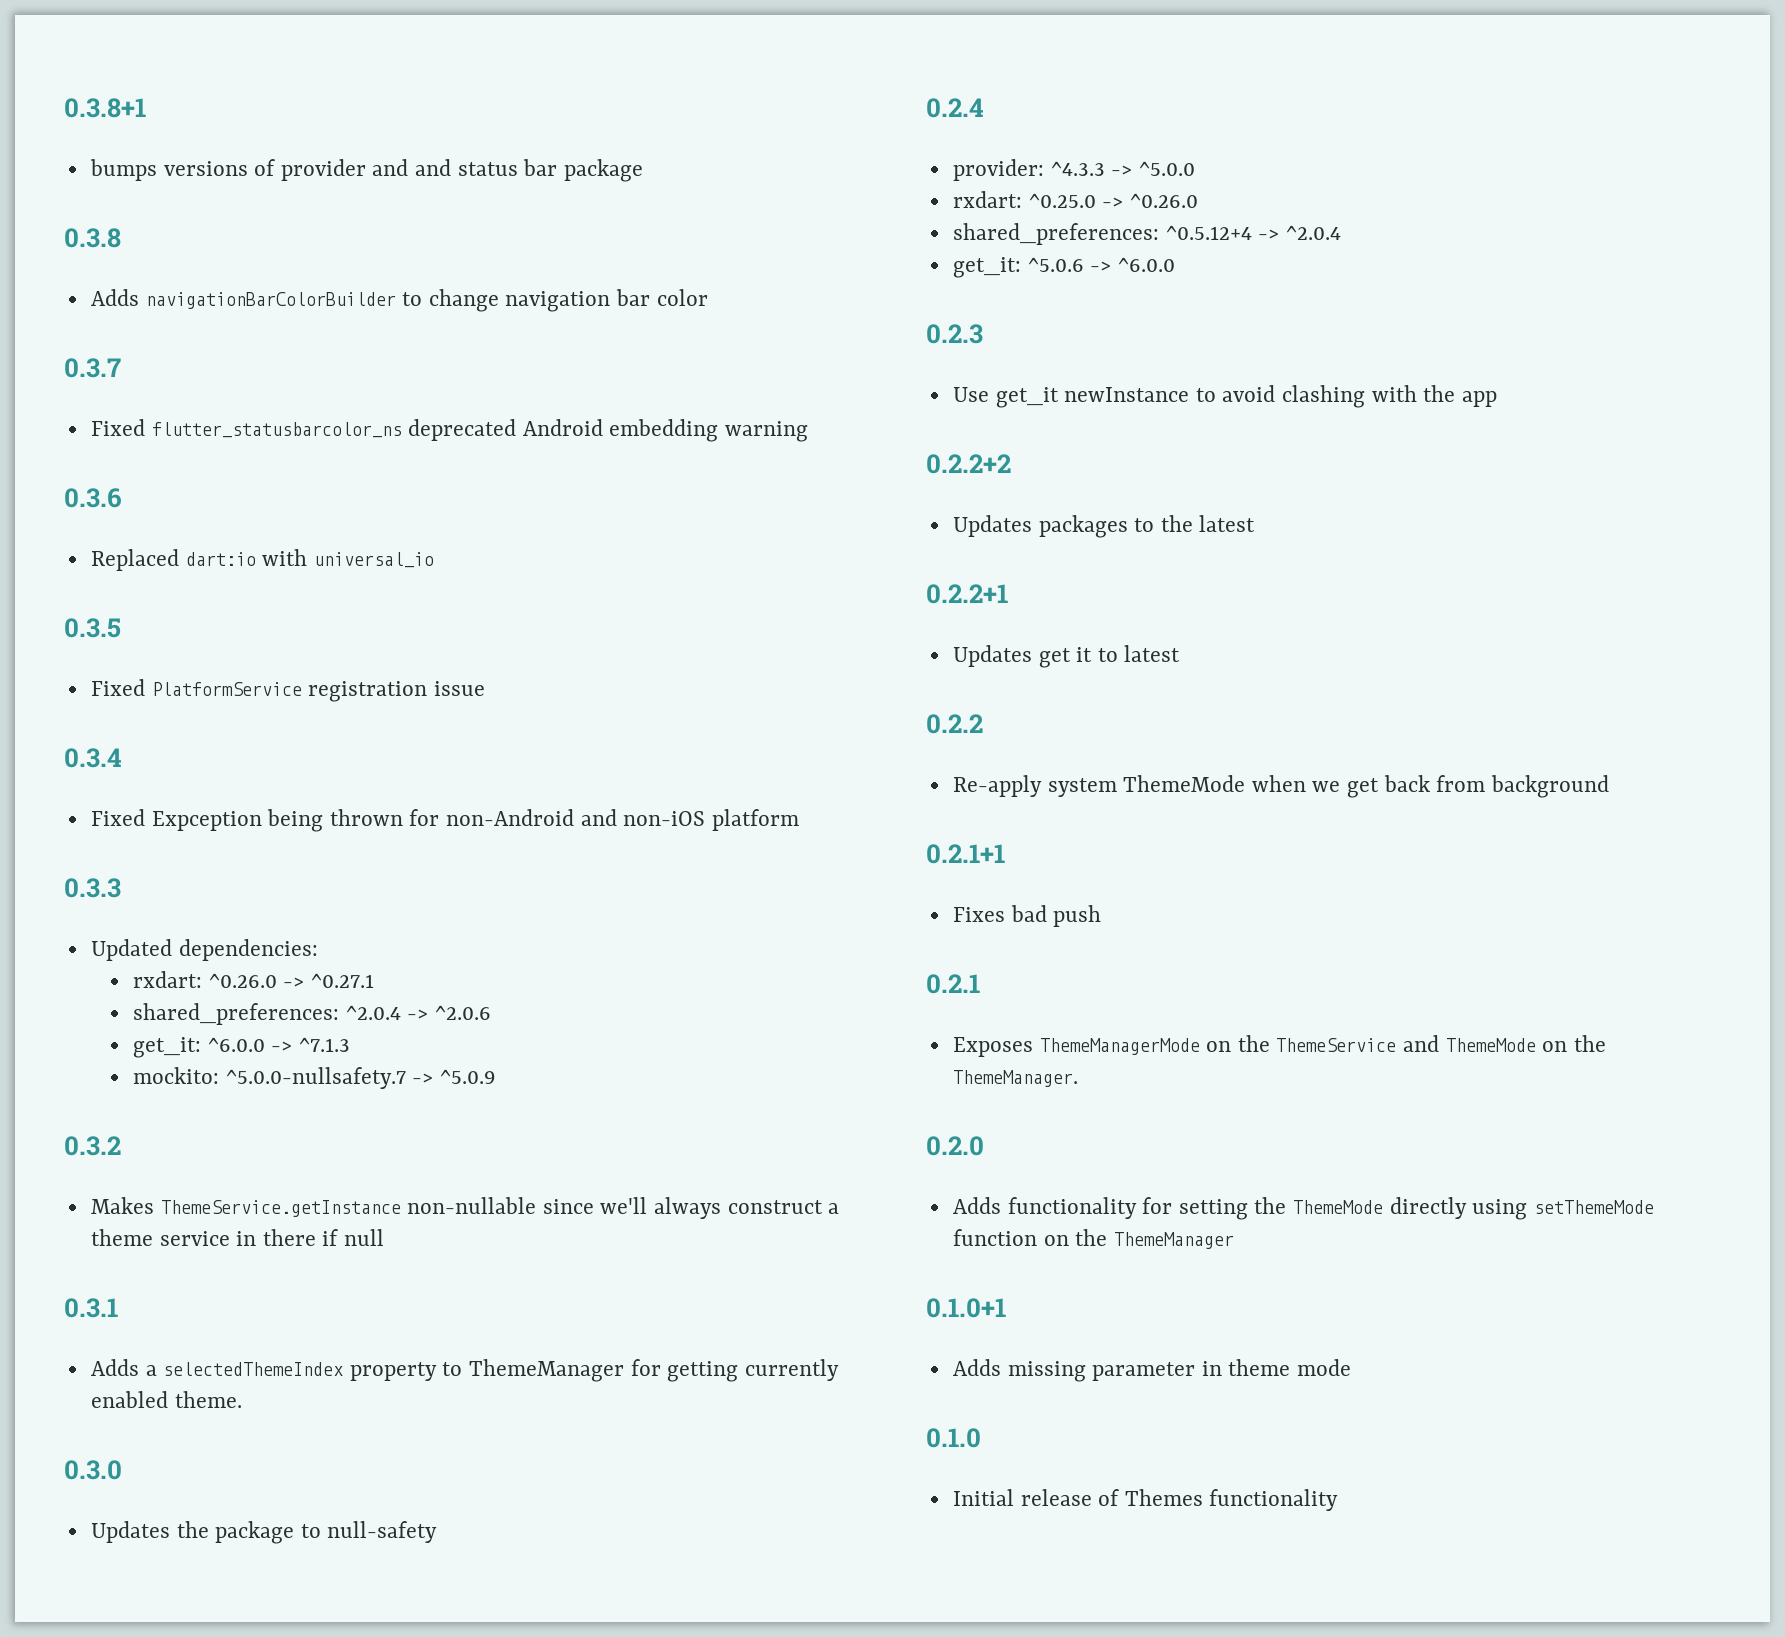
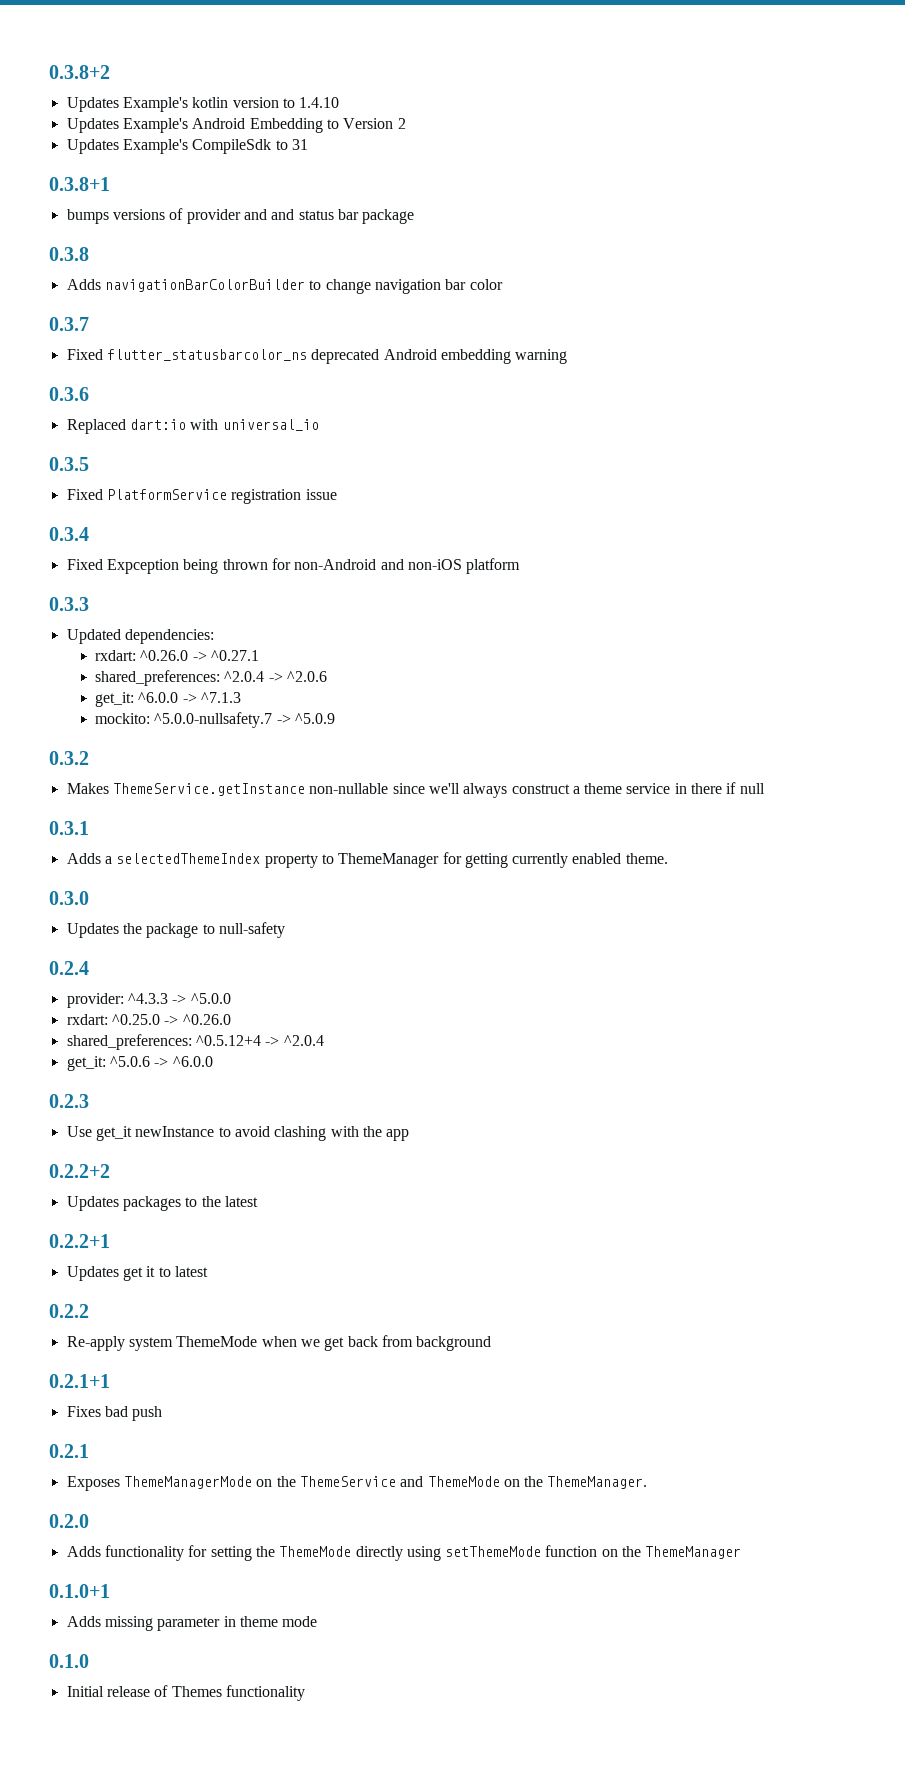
(64, 108) none -> [49,65,110,79] [66,97,340,112] [66,118,406,133] [66,139,308,154] 0.3.8+2 // Updates Example's kotlin version to 1.4.10 // Updates Example's Android Embedding to Version 2 // Updates Example's CompileSdk to 31 //

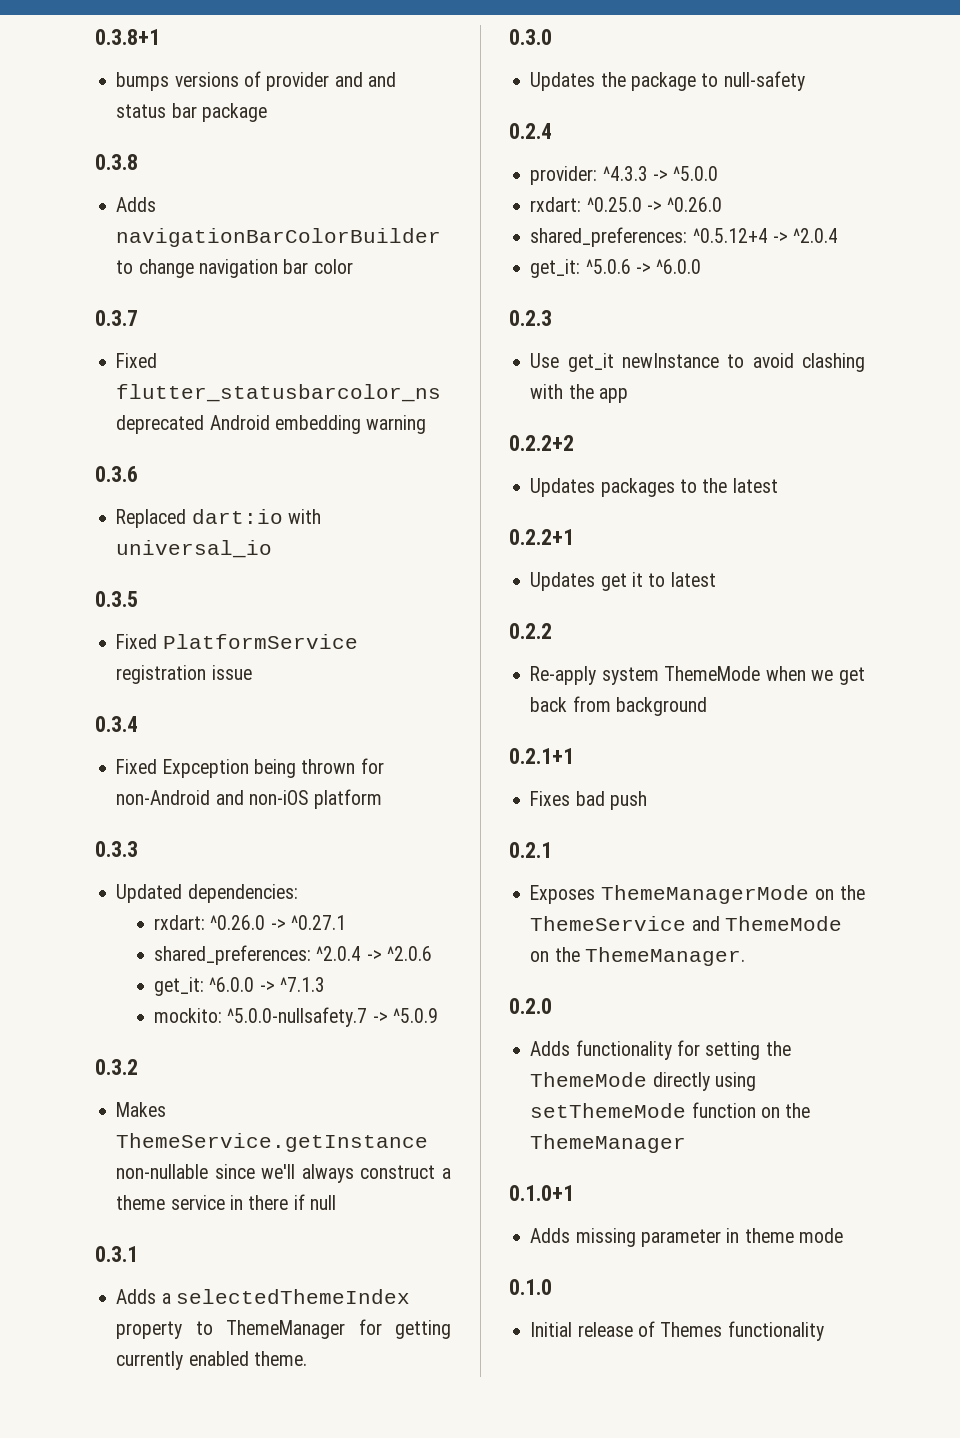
[49,65,110,79] [66,97,340,112] [66,118,406,133] [66,139,308,154] 0.3.8+2 // Updates Example's kotlin version to 1.4.10 // Updates Example's Android Embedding to Version 2 // Updates Example's CompileSdk to 31 // -> (95, 37) none

